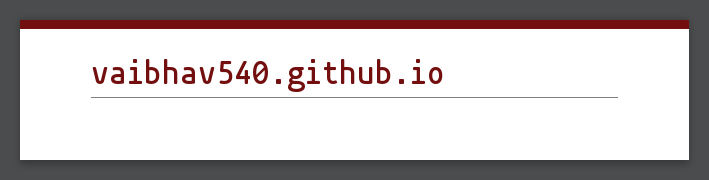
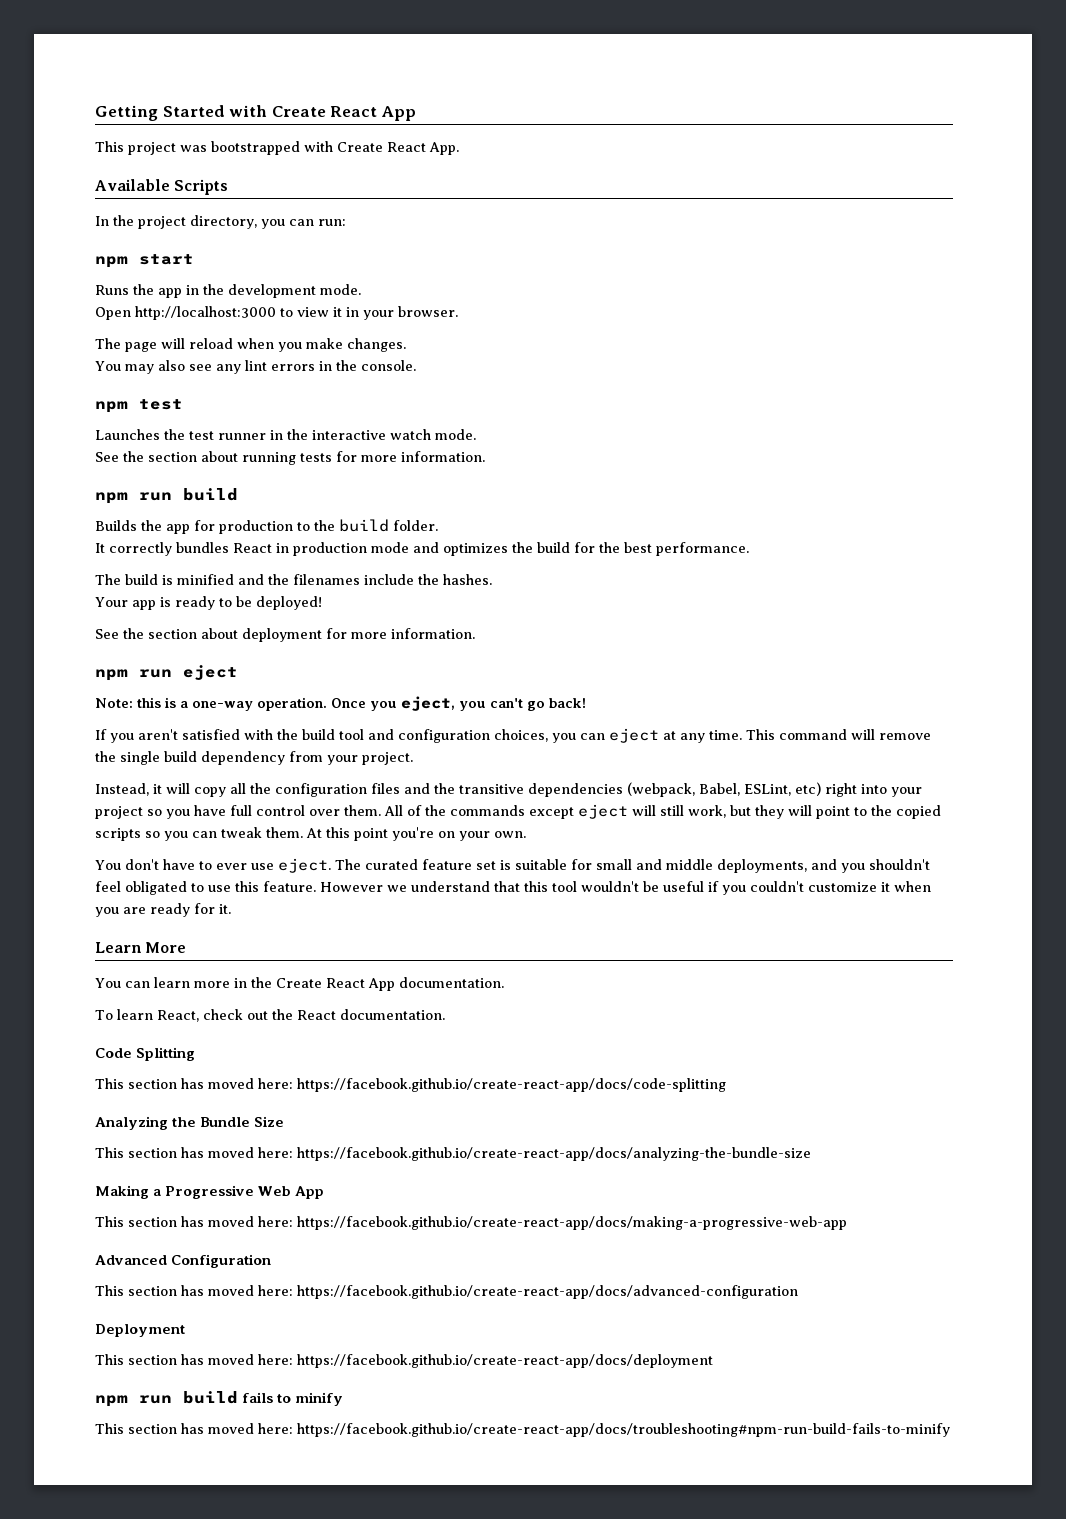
[91,59,445,92] vaibhav540.github.io -> [95,105,416,121] [95,141,459,155] [95,179,229,195] [95,215,346,229] [95,254,194,268] [95,284,361,298] [95,306,458,320] [95,338,406,352] [95,360,416,374] [95,399,183,413] [95,429,476,440] [95,451,485,465] [95,488,238,504] [95,519,438,534] [95,542,749,556] [95,574,492,585] [95,596,322,610] [95,628,475,642] [95,665,238,681] [95,696,586,711] [95,728,931,743] [95,751,413,765] [95,782,922,797] [95,804,941,819] [95,827,526,841] [95,858,930,873] [95,881,931,895] [95,903,231,917] [95,942,187,953] [95,977,504,991] [95,1009,445,1022] [95,1047,196,1061] [95,1078,726,1092] [95,1116,285,1130] [95,1147,811,1161] [95,1185,325,1199] [95,1216,847,1230] [95,1254,272,1268] [95,1285,798,1299] [95,1324,185,1337] [95,1354,713,1368] [95,1391,344,1407] [95,1423,950,1437] Getting Started with Create React App // This project was bootstrapped with Create React App. // Available Scripts // In the project directory, you can run: // npm start // Runs the app in the development mode. // Open http://localhost:3000 to view it in your browser. // The page will reload when you make changes. // You may also see any lint errors in the console. // npm test // Launches the test runner in the interactive watch mode. // See the section about running tests for more information. // npm run build // Builds the app for production to the build folder. // It correctly bundles React in production mode and optimizes the build for the best performance. // The build is minified and the filenames include the hashes. // Your app is ready to be deployed! // See the section about deployment for more information. // npm run eject // Note: this is a one-way operation. Once you eject, you can't go back! // If you aren't satisfied with the build tool and configuration choices, you can eject at any time. This command will remove the single build dependency from your project. // Instead, it will copy all the configuration files and the transitive dependencies (webpack, Babel, ESLint, etc) right into your project so you have full control over them. All of the commands except eject will still work, but they will point to the copied scripts so you can tweak them. At this point you're on your own. // You don't have to ever use eject. The curated feature set is suitable for small and middle deployments, and you shouldn't feel obligated to use this feature. However we understand that this tool wouldn't be useful if you couldn't customize it when you are ready for it. // Learn More // You can learn more in the Create React App documentation. // To learn React, check out the React documentation. // Code Splitting // This section has moved here: https://facebook.github.io/create-react-app/docs/code-splitting // Analyzing the Bundle Size // This section has moved here: https://facebook.github.io/create-react-app/docs/analyzing-the-bundle-size // Making a Progressive Web App // This section has moved here: https://facebook.github.io/create-react-app/docs/making-a-progressive-web-app // Advanced Configuration // This section has moved here: https://facebook.github.io/create-react-app/docs/advanced-configuration // Deployment // This section has moved here: https://facebook.github.io/create-react-app/docs/deployment // npm run build fails to minify // This section has moved here: https://facebook.github.io/create-react-app/docs/troubleshooting#npm-run-build-fails-to-minify

